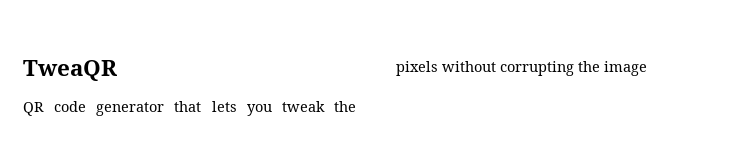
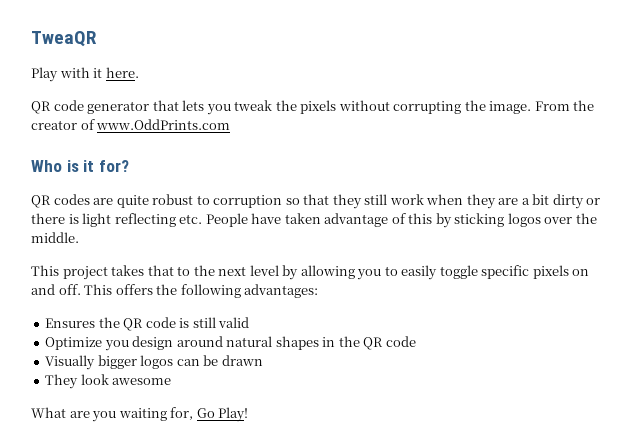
(117, 70) none -> [31,67,139,82] // Play with it here.
[604,61,647,76] image -> [489,100,595,114] [31,119,231,130] [31,160,129,172] [31,194,601,209] [31,213,597,228] [31,232,79,243] [31,265,590,280] [31,284,319,298] [45,317,250,331] [45,336,416,351] [45,355,263,370] [45,374,172,389] [31,407,249,422] image. From the creator of www.OddPrints.com // Who is it for? // QR codes are quite robust to corruption so that they still work when they are a bit dirty or there is light reflecting etc. People have taken advantage of this by sticking logos over the middle. // This project takes that to the next level by allowing you to easily toggle specific pixels on and off. This offers the following advantages: // Ensures the QR code is still valid // Optimize you design around natural shapes in the QR code // Visually bigger logos can be drawn // They look awesome // What are you waiting for, Go Play!

